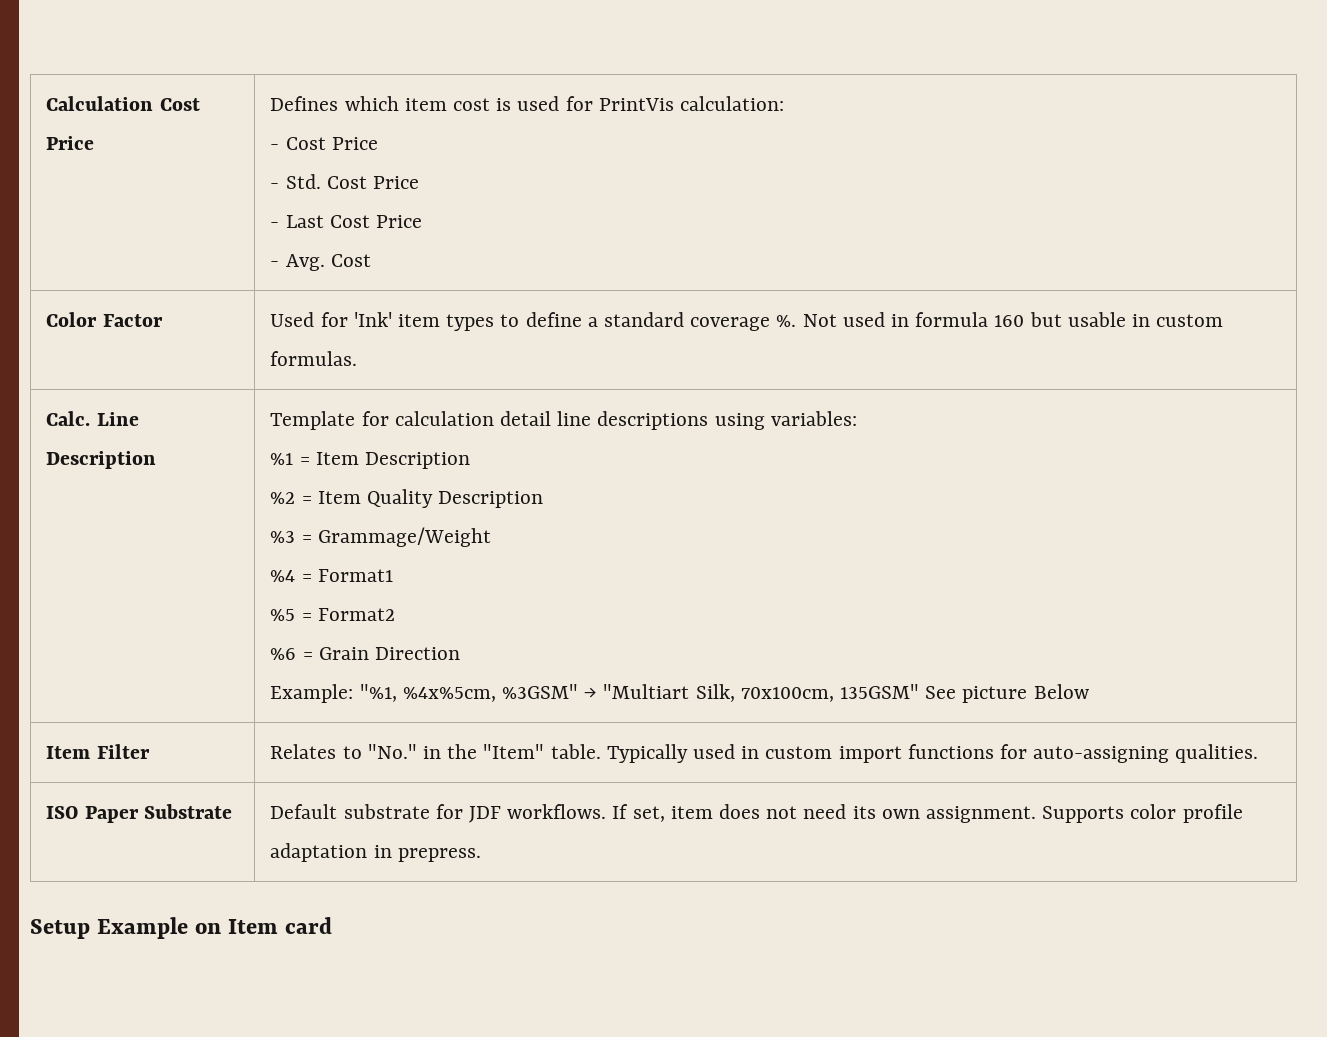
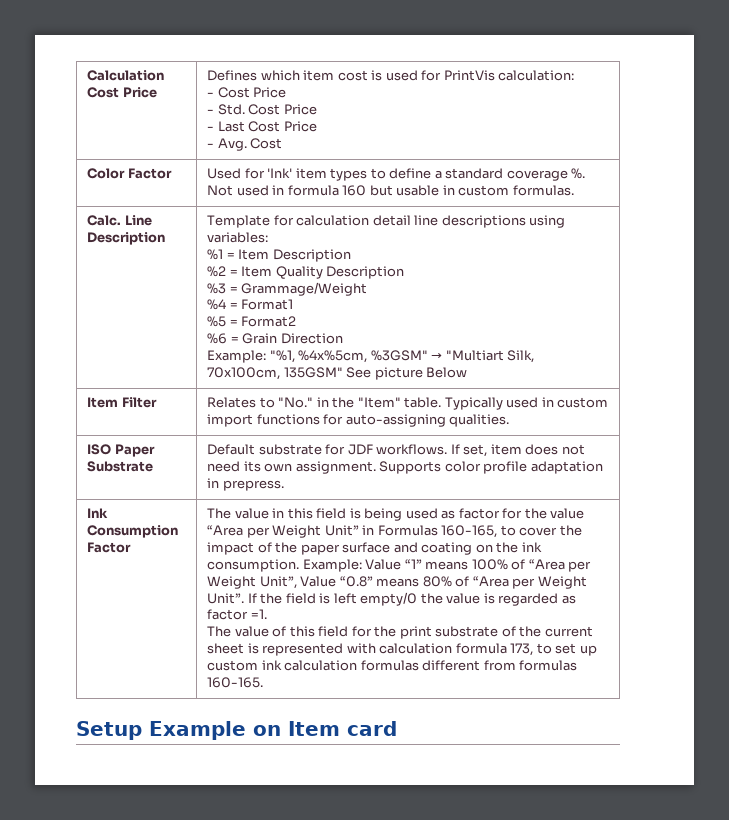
(481, 855) none -> [87,508,109,518] [87,525,179,538] [87,542,132,553] [207,508,585,521] [207,525,582,538] [207,542,542,555] [207,559,592,572] [207,576,587,589] [207,592,576,606] [207,609,267,620] [207,626,593,639] [207,643,597,656] [207,660,578,671] [207,677,264,688] // Ink Consumption Factor | The value in this field is being used as factor for the value “Area per Weight Unit” in Formulas 160-165, to cover the impact of the paper surface and coating on the ink consumption. Example: Value “1” means 100% of “Area per Weight Unit”, Value “0.8” means 80% of “Area per Weight Unit”. If the field is left empty/0 the value is regarded as factor =1. // The value of this field for the print substrate of the current sheet is represented with calculation formula 173, to set up custom ink calculation formulas different from formulas 160-165.

